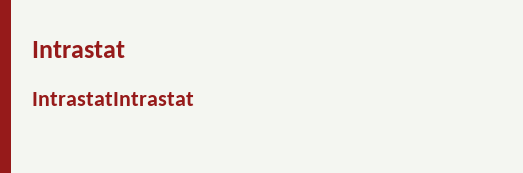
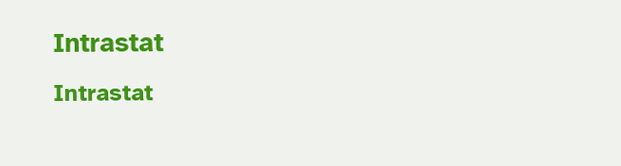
[32,92,194,106] IntrastatIntrastat -> [53,84,154,102] Intrastat

